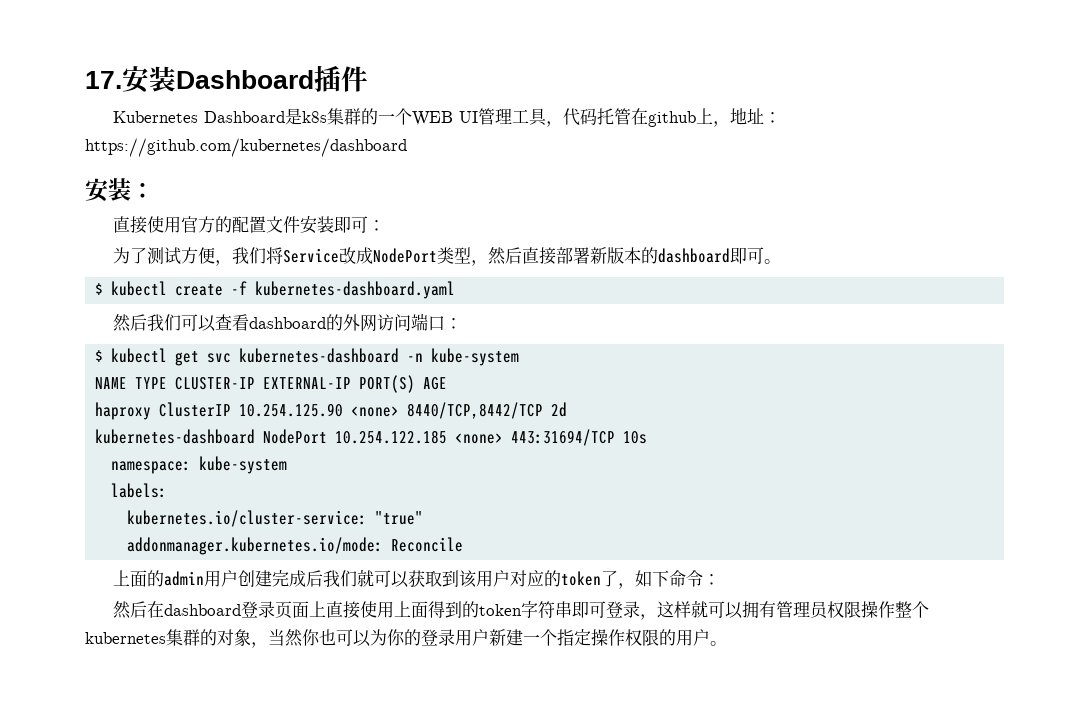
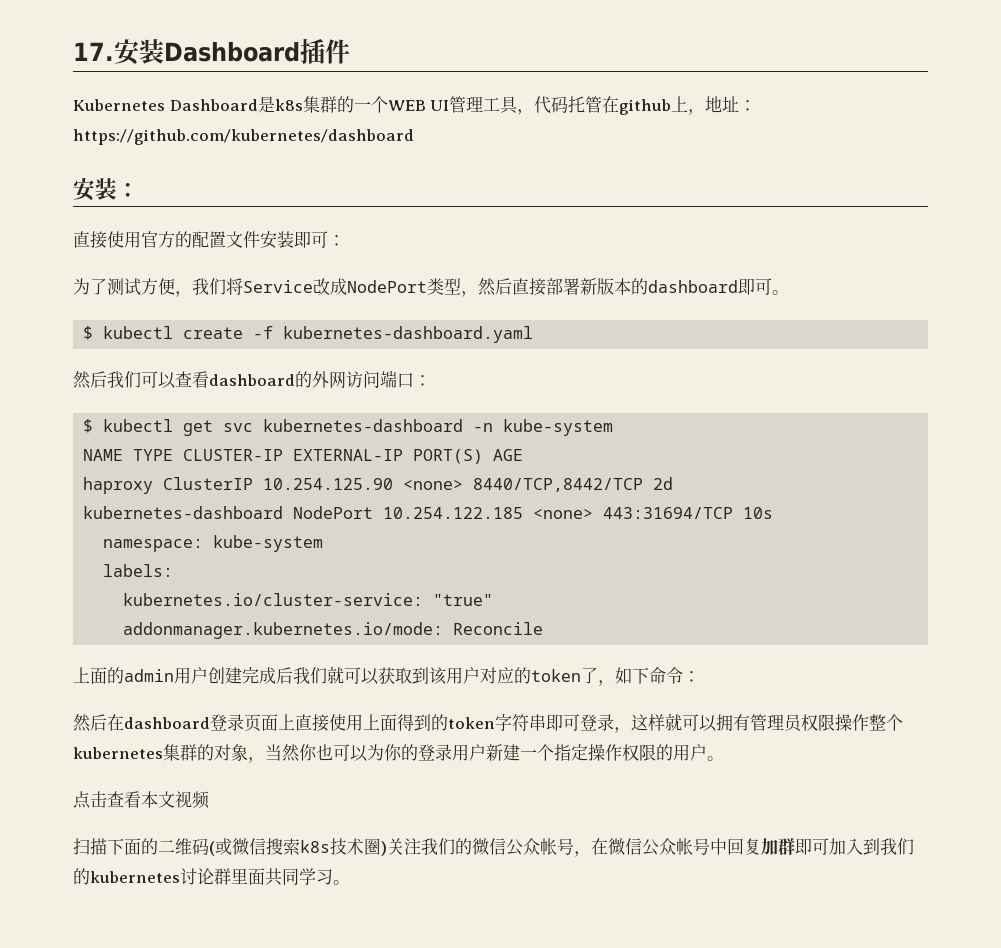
(727, 643) none -> [73,791,210,809] [73,838,914,857] [73,868,350,886] // 点击查看本文视频 // 扫描下面的二维码(或微信搜索k8s技术圈)关注我们的微信公众帐号，在微信公众帐号中回复加群即可加入到我们的kubernetes讨论群里面共同学习。

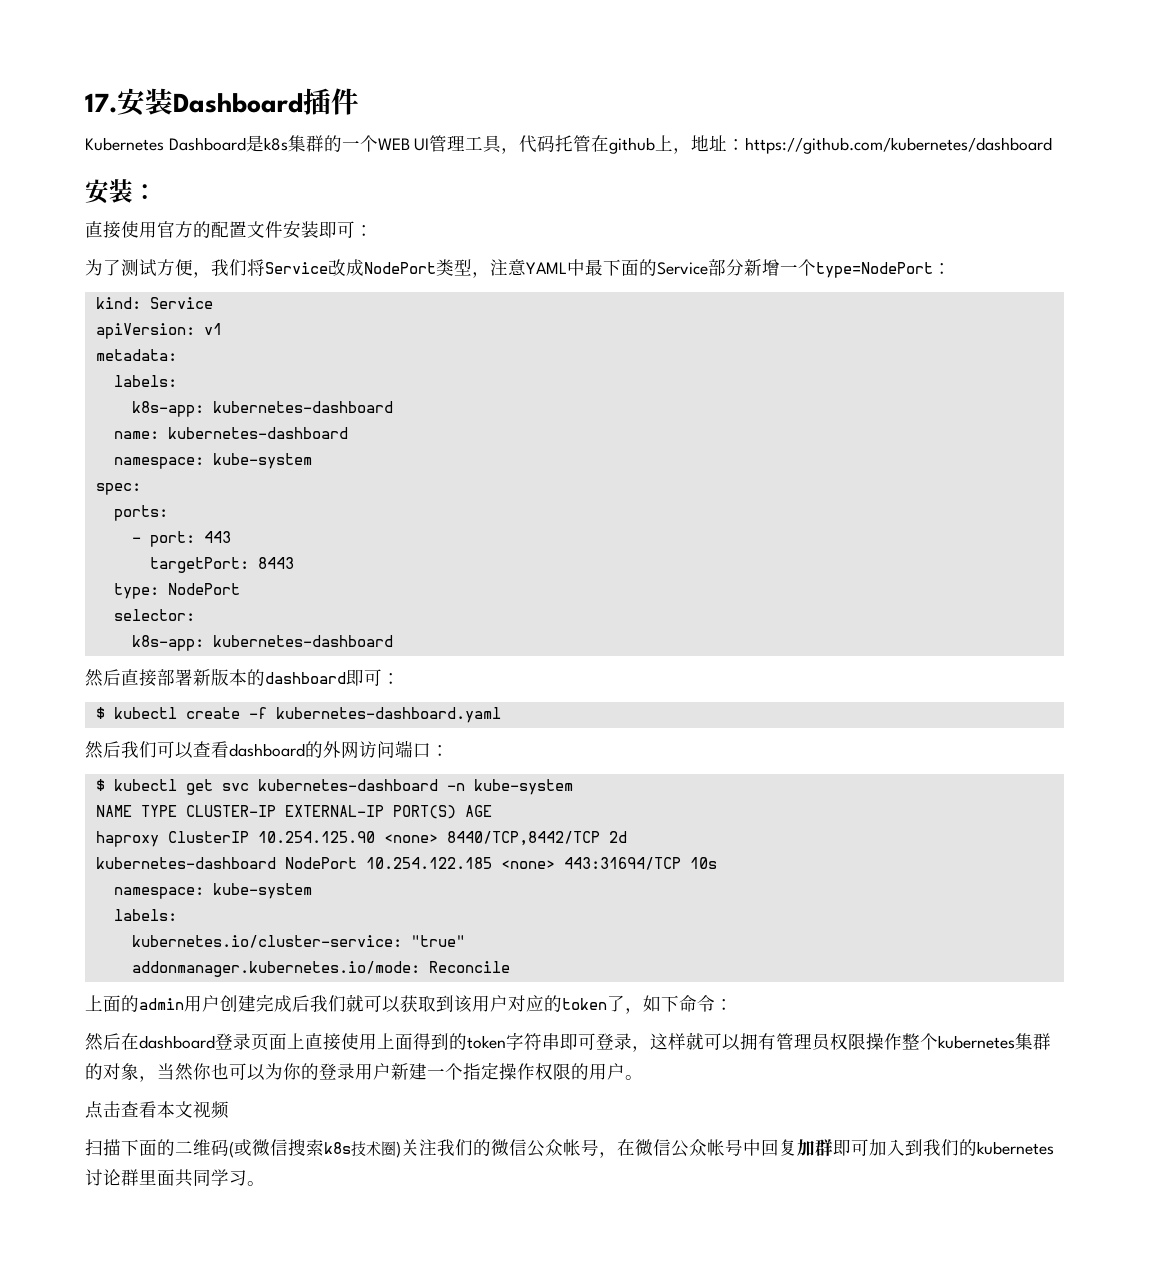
(478, 294) none -> [490,259,951,278] [95,297,213,309] [95,323,222,339] [95,349,177,361] [113,375,177,387] [131,401,393,417] [113,427,348,439] [113,453,312,469] [95,483,141,495] [113,505,168,521] [131,531,231,547] [149,557,294,573] [113,583,240,599] [113,609,195,621] [131,635,393,651] 注意YAML中最下面的Service部分新增一个type=NodePort： // kind: Service // apiVersion: v1 // metadata: // labels: // k8s-app: kubernetes-dashboard // name: kubernetes-dashboard // namespace: kube-system // spec: // ports: // - port: 443 // targetPort: 8443 // type: NodePort // selector: // k8s-app: kubernetes-dashboard //
[772,290,789,295] 。 -> [382,673,400,684] ：

